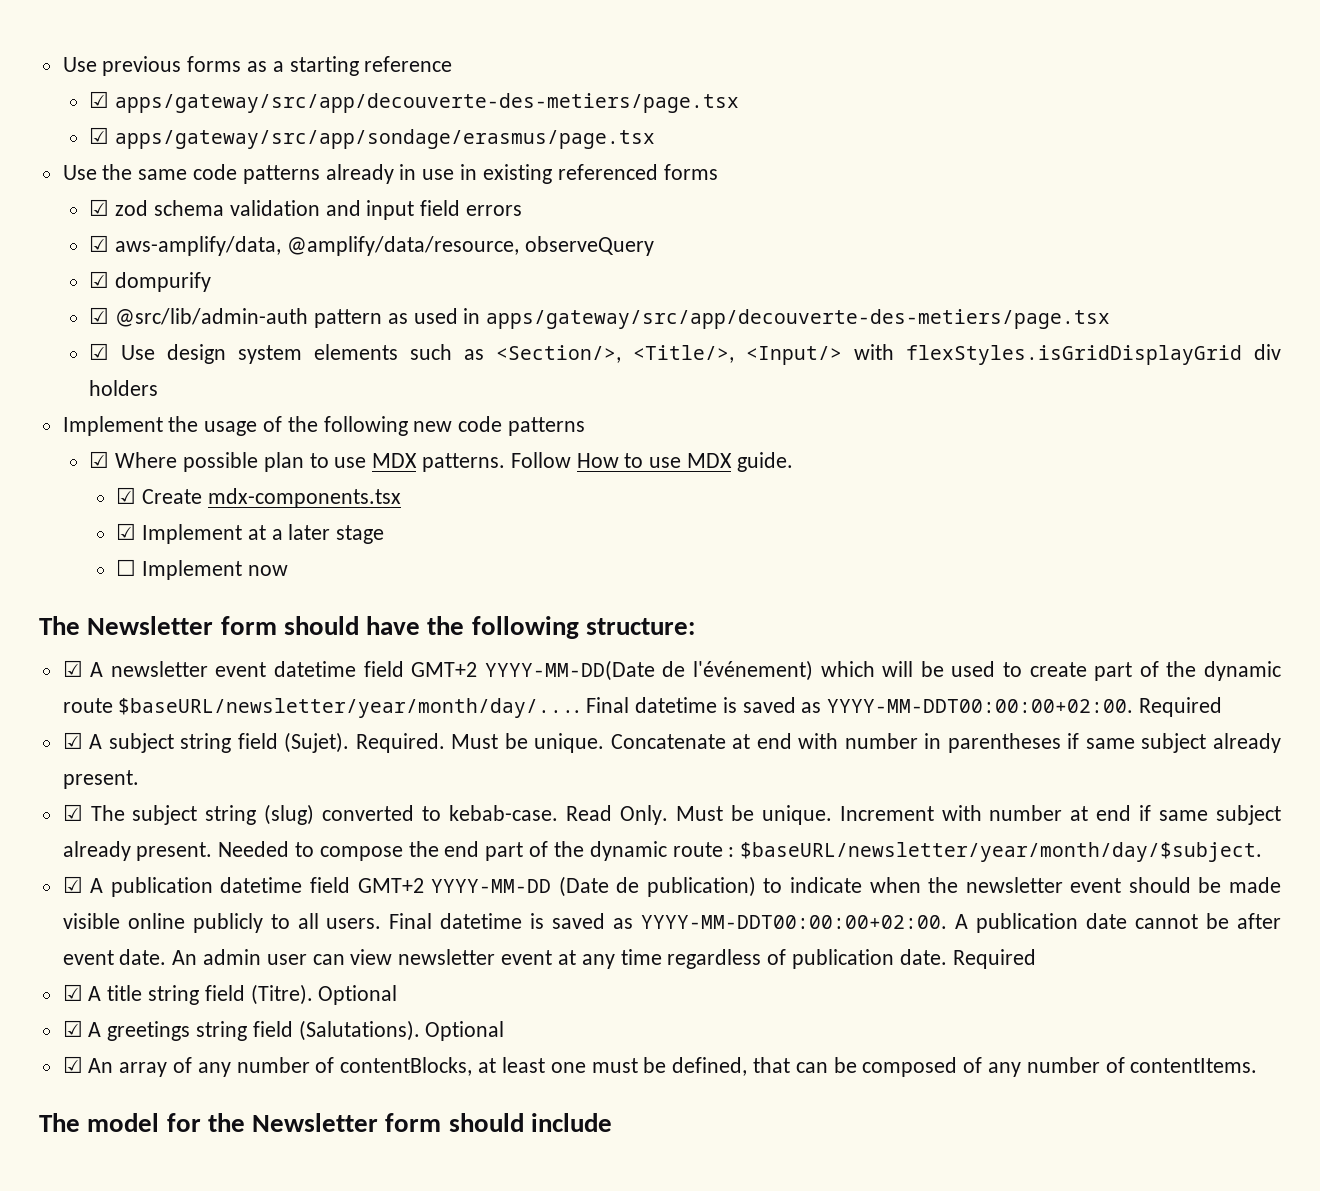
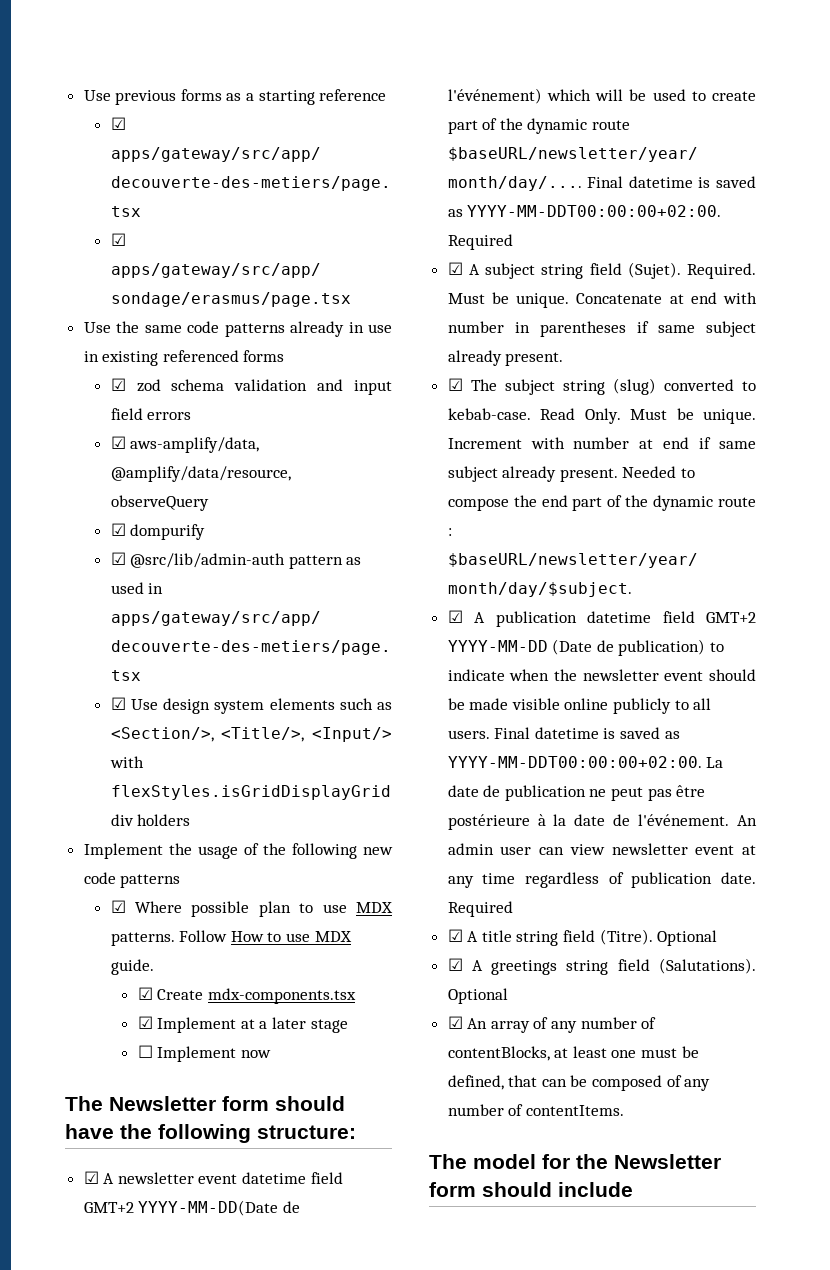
[955,913,1282,933] [62,949,167,965] A publication date cannot be after event date. -> [706,757,724,768] [447,785,706,801] [447,814,730,830] La date de publication ne peut pas être postérieure à la date de l'événement.

